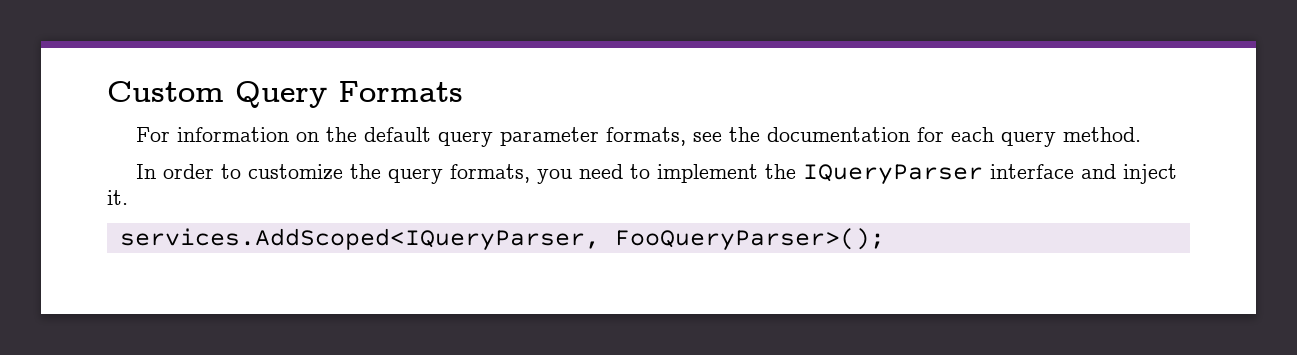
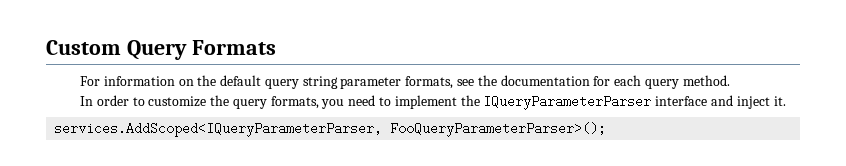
(494, 139) none -> [302,76,338,89] string
[803,164,984,185] IQueryParser -> [483,95,652,110] IQueryParameterParser
[119,228,885,251] services.AddScoped<IQueryParser, FooQueryParser>(); -> [54,122,607,137] services.AddScoped<IQueryParameterParser, FooQueryParameterParser>();

